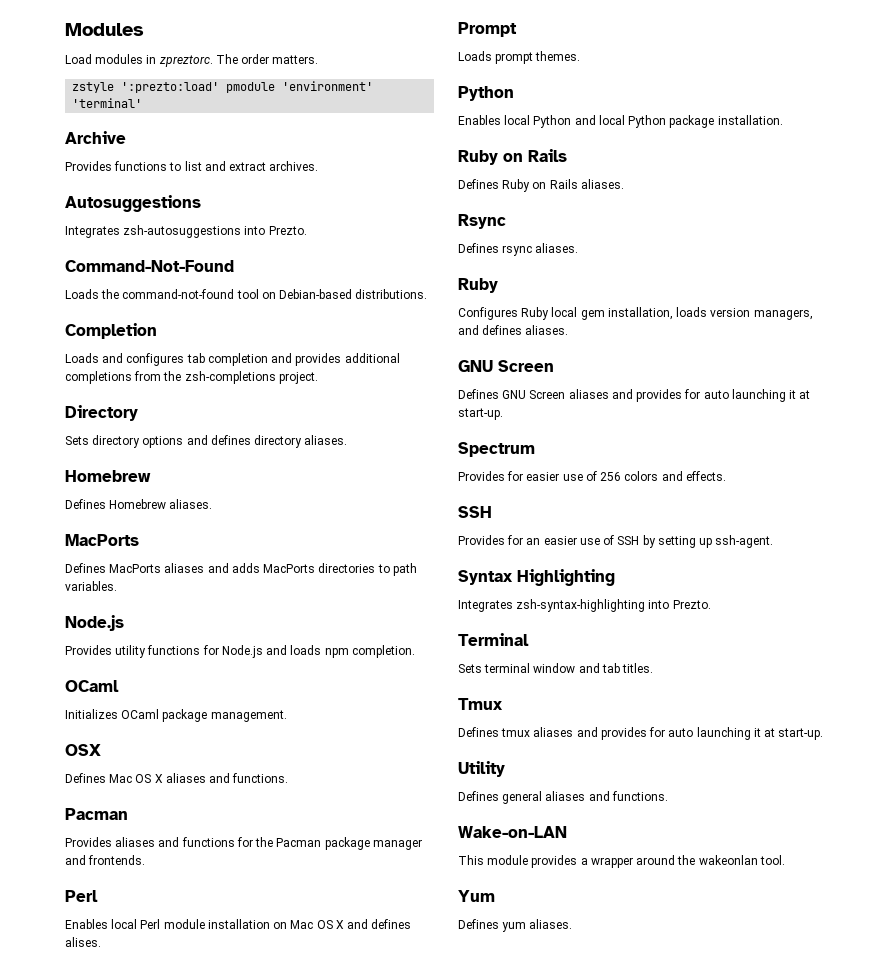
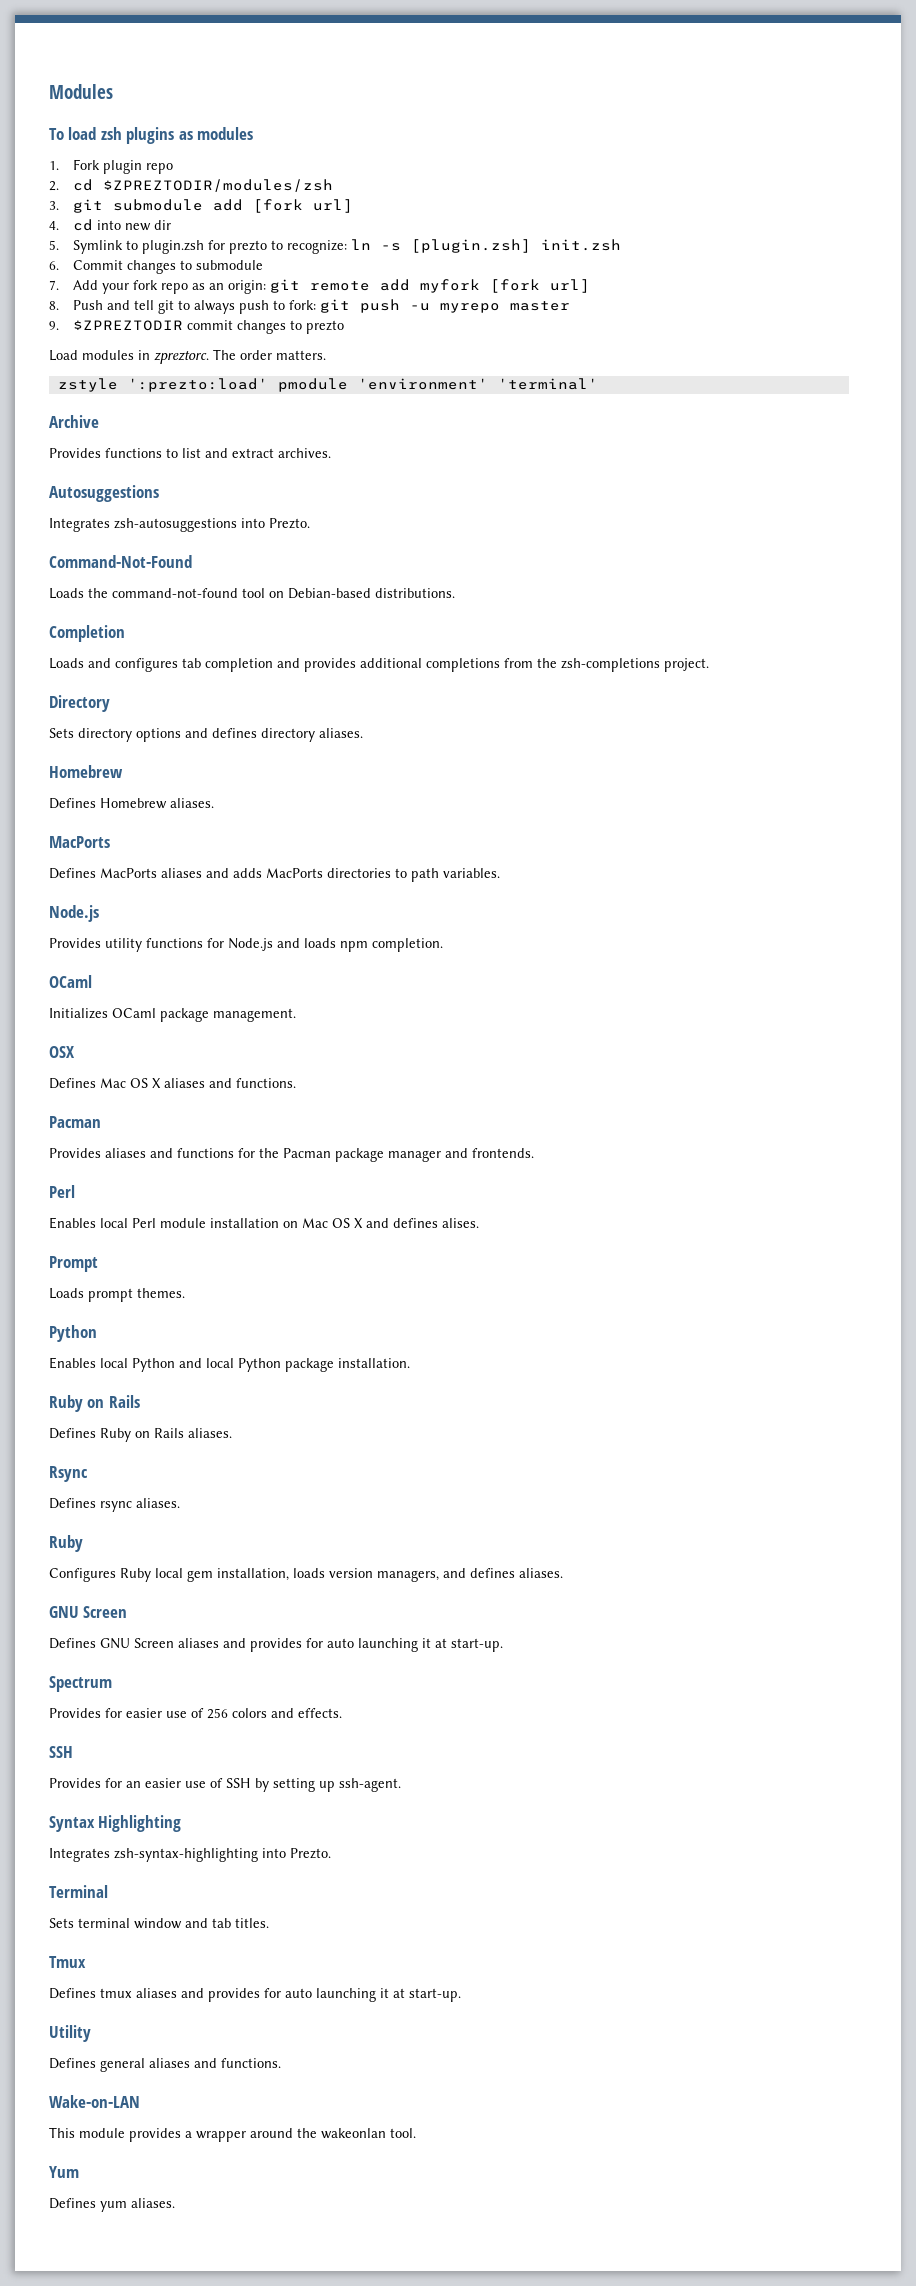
(144, 29) none -> [49,127,254,144] [49,159,174,174] [49,179,334,192] [49,199,354,213] [49,219,172,231] [49,239,622,254] [49,260,264,274] [49,279,591,294] [49,299,571,314] [49,320,345,334] // To load zsh plugins as modules // 1. Fork plugin repo // 2. cd $ZPREZTODIR/modules/zsh // 3. git submodule add [fork url] // 4. cd into new dir // 5. Symlink to plugin.zsh for prezto to recognize: ln -s [plugin.zsh] init.zsh // 6. Commit changes to submodule // 7. Add your fork repo as an origin: git remote add myfork [fork url] // 8. Push and tell git to always push to fork: git push -u myrepo master // 9. $ZPREZTODIR commit changes to prezto

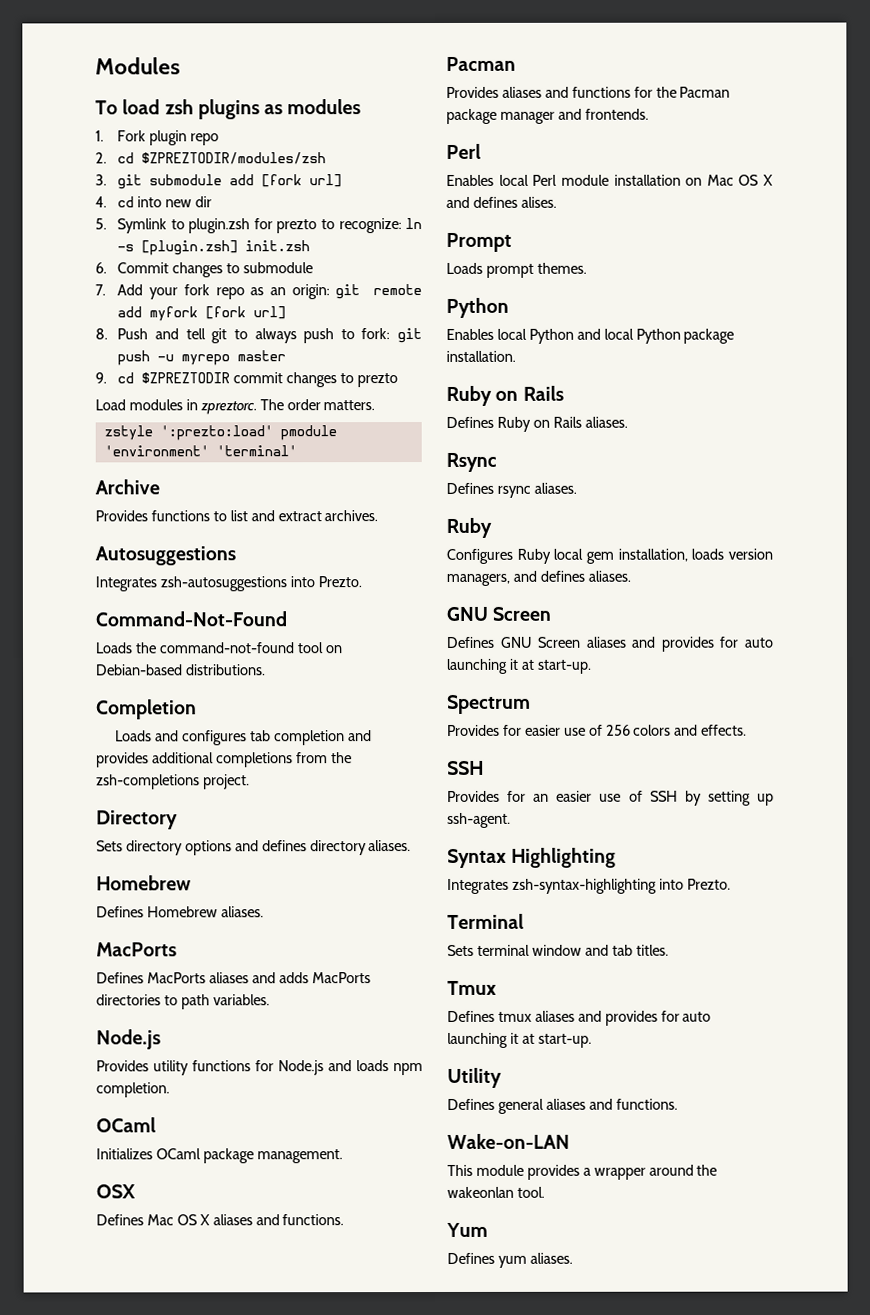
(59, 325) none -> [117,372,135,384] cd

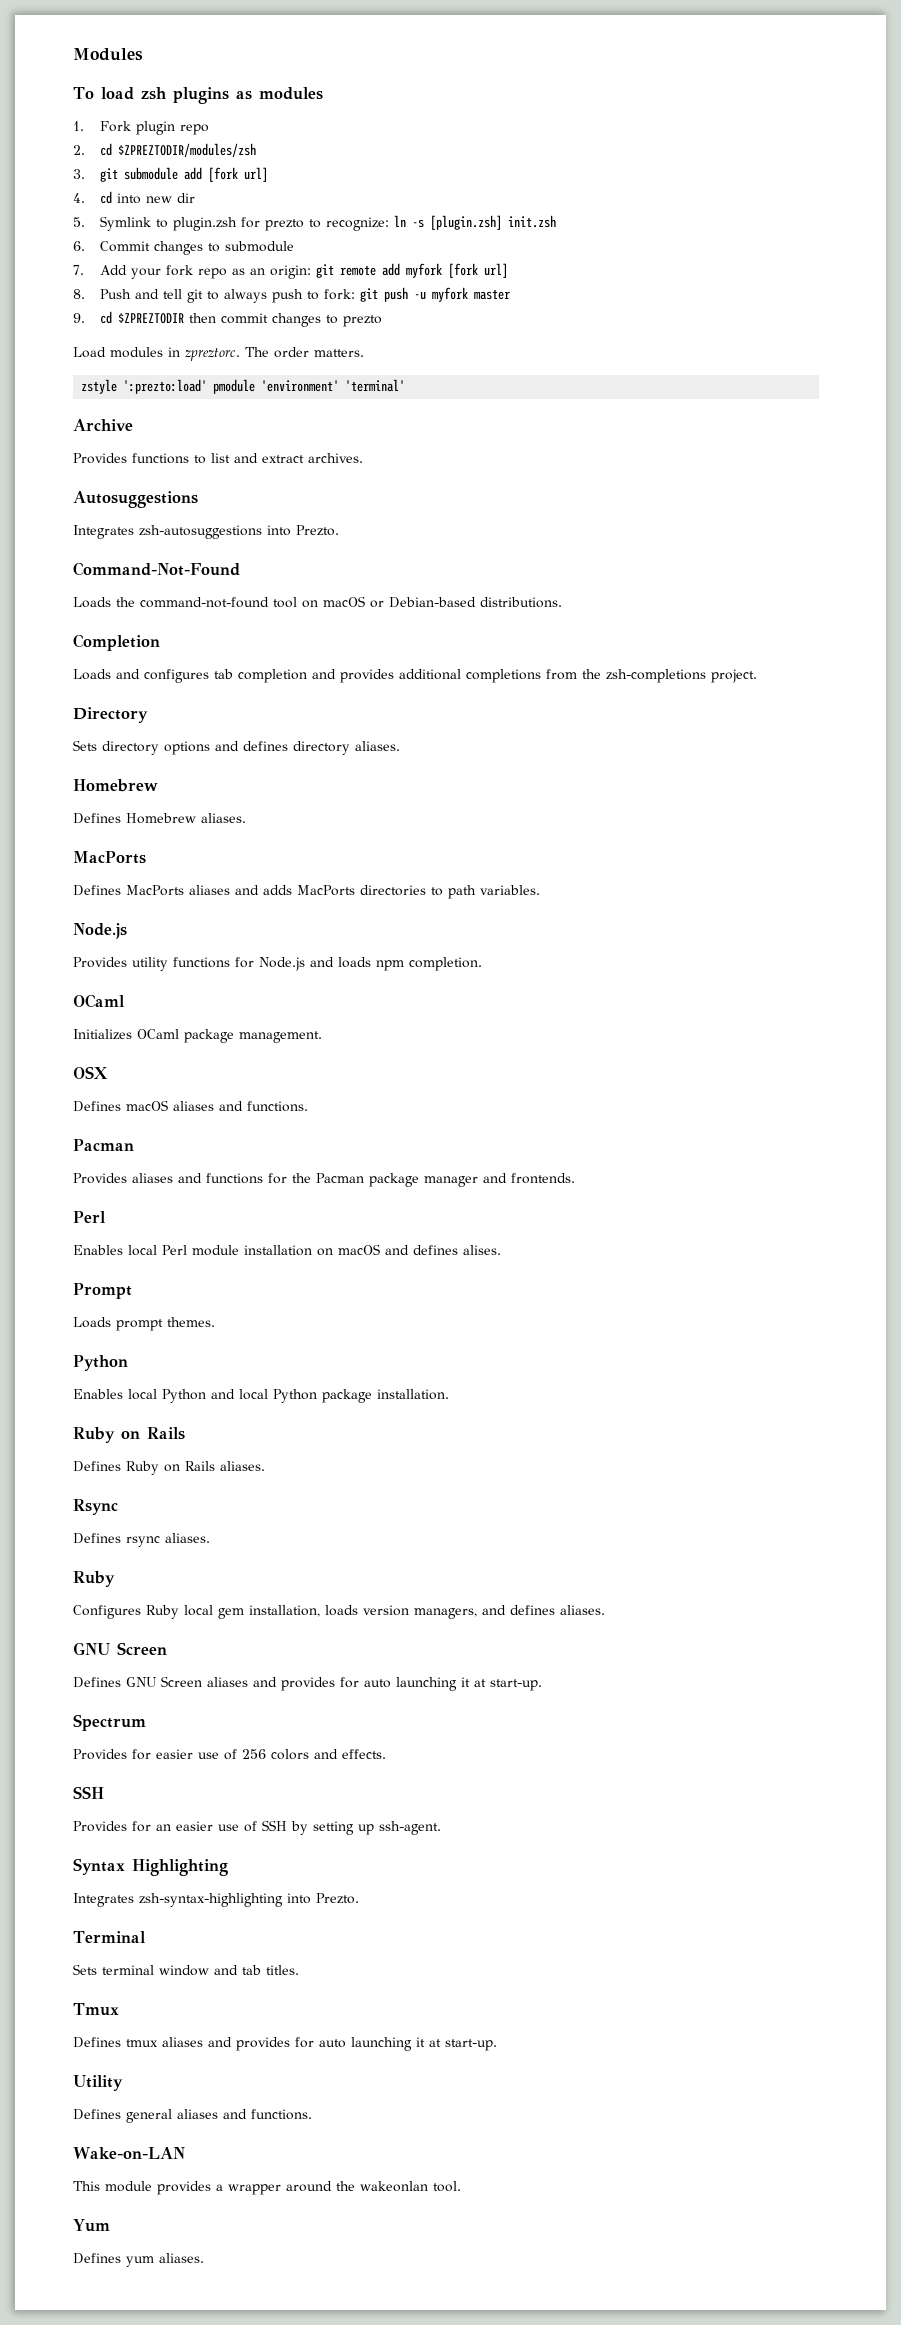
[181,354,231,366] myrepo -> [432,287,469,302] myfork
(231, 378) none -> [189,313,217,323] then
(342, 649) none -> [323,596,384,608] macOS or
[146,1214,210,1226] Mac OS X -> [126,1100,168,1111] macOS
[706,174,773,186] Mac OS X -> [338,1244,380,1255] macOS

